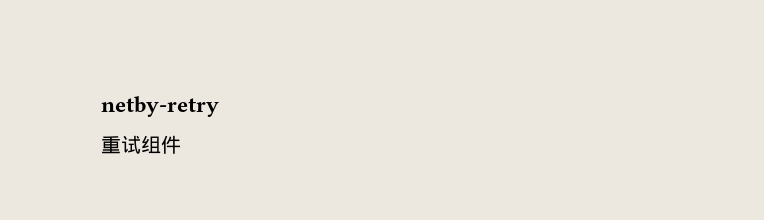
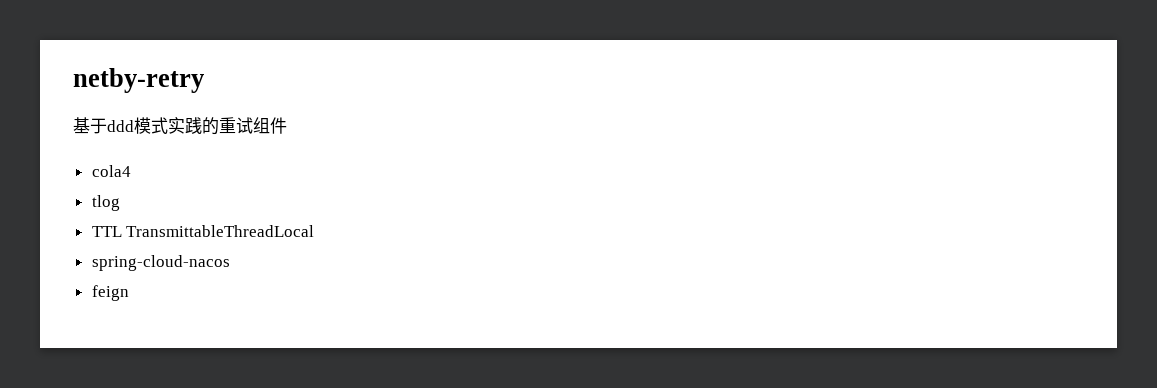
[101,135,181,154] 重试组件 -> [73,117,287,135] [91,165,131,177] [91,195,120,211] [91,225,315,237] [91,255,230,271] [91,285,129,301] 基于ddd模式实践的重试组件 // cola4 // tlog // TTL TransmittableThreadLocal // spring-cloud-nacos // feign

